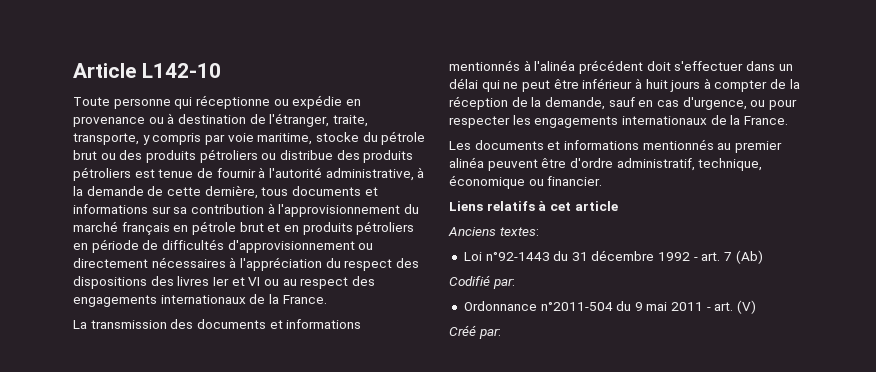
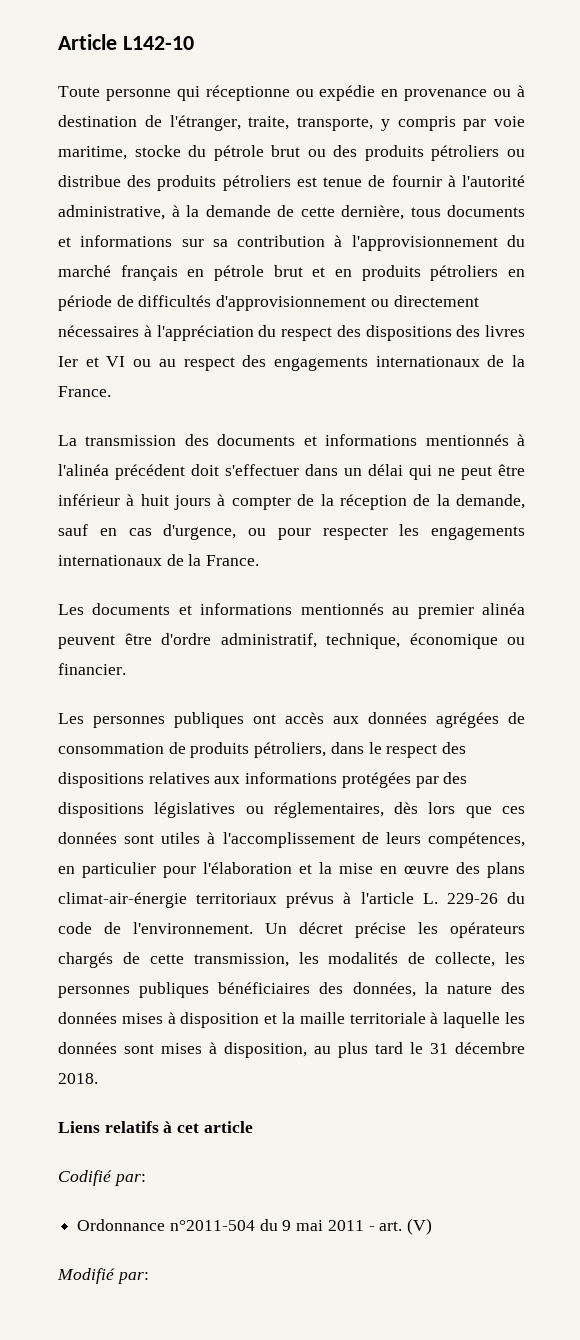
(603, 181) none -> [58,712,525,728] [58,742,467,758] [58,772,468,788] [58,802,525,818] [58,832,525,848] [58,862,525,878] [58,892,526,908] [58,922,525,938] [58,952,525,968] [58,982,526,998] [58,1012,525,1028] [58,1042,525,1058] [58,1073,98,1084] // Les personnes publiques ont accès aux données agrégées de consommation de produits pétroliers, dans le respect des dispositions relatives aux informations protégées par des dispositions législatives ou réglementaires, dès lors que ces données sont utiles à l'accomplissement de leurs compétences, en particulier pour l'élaboration et la mise en œuvre des plans climat-air-énergie territoriaux prévus à l'article L. 229-26 du code de l'environnement. Un décret précise les opérateurs chargés de cette transmission, les modalités de collecte, les personnes publiques bénéficiaires des données, la nature des données mises à disposition et la maille territoriale à laquelle les données sont mises à disposition, au plus tard le 31 décembre 2018.
[448,227,539,236] [463,250,763,264] // Anciens textes: // Loi n°92-1443 du 31 décembre 1992 - art. 7 (Ab) -> (253, 1127) none
[449,325,476,336] Créé -> [57,1268,115,1284] Modifié

